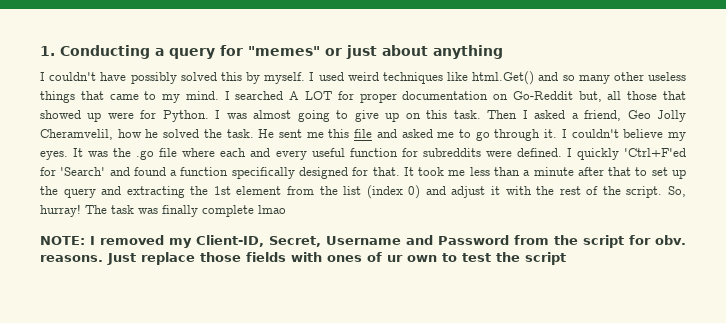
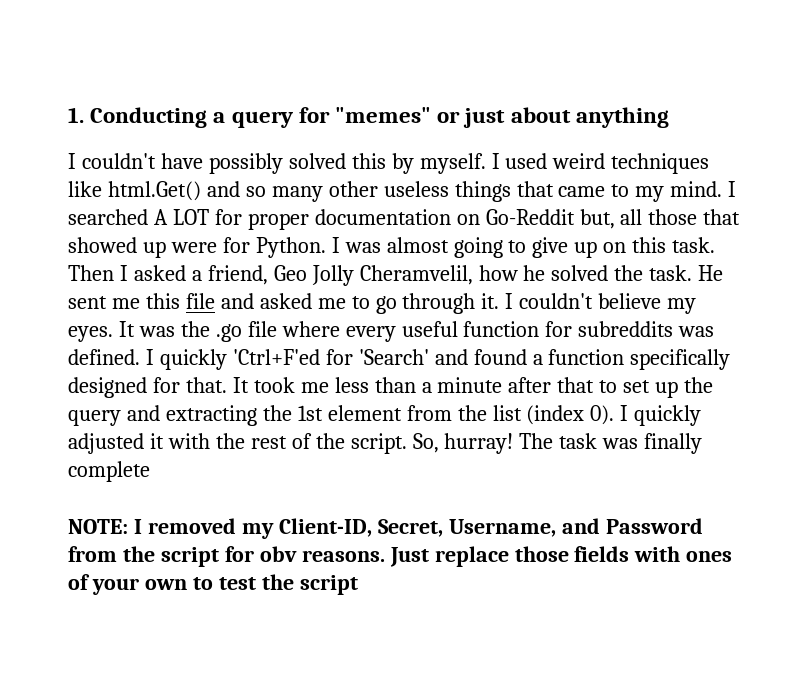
[220,148,271,157] each and -> (340, 329) none
[485,150,512,157] were -> [678,326,715,337] was
[408,185,486,199] 0) and adjust -> [590,405,702,426] [68,433,144,454] 0). I quickly adjusted
[258,205,286,214] lmao -> (150, 471) none
[326,236,401,245] Username -> [448,519,556,537] Username,
[655,235,686,245] obv. -> [259,546,297,562] obv
[387,255,403,262] ur -> [91,578,139,595] your

